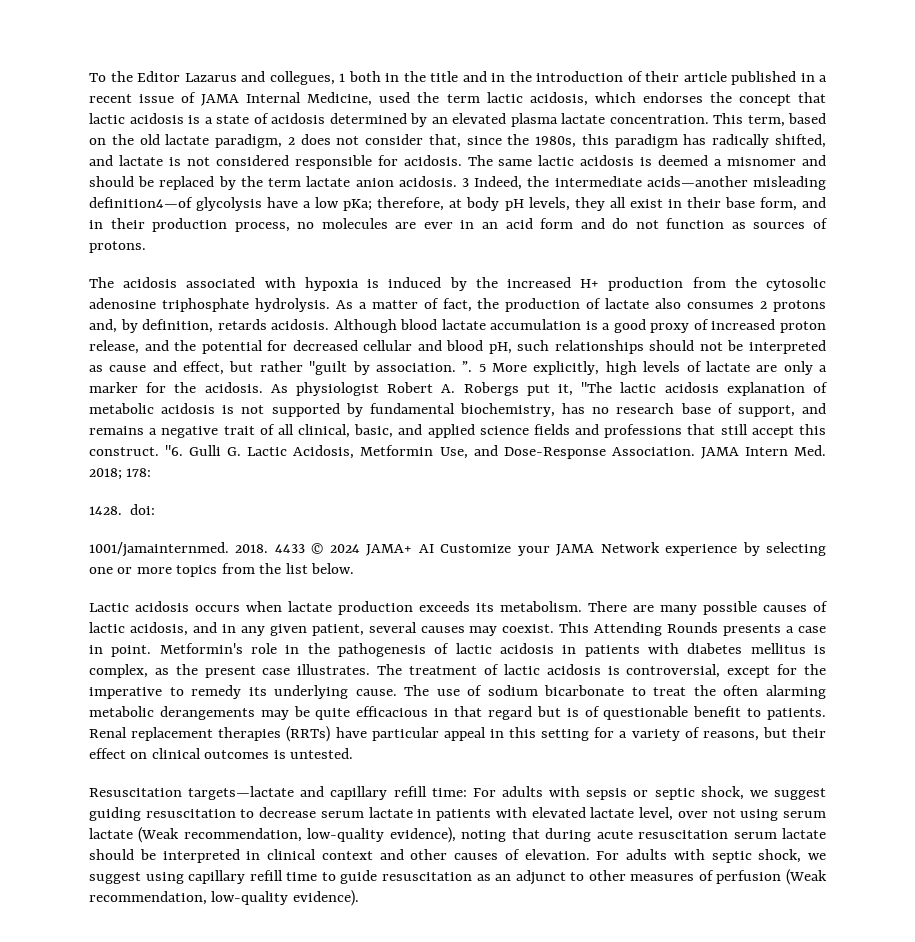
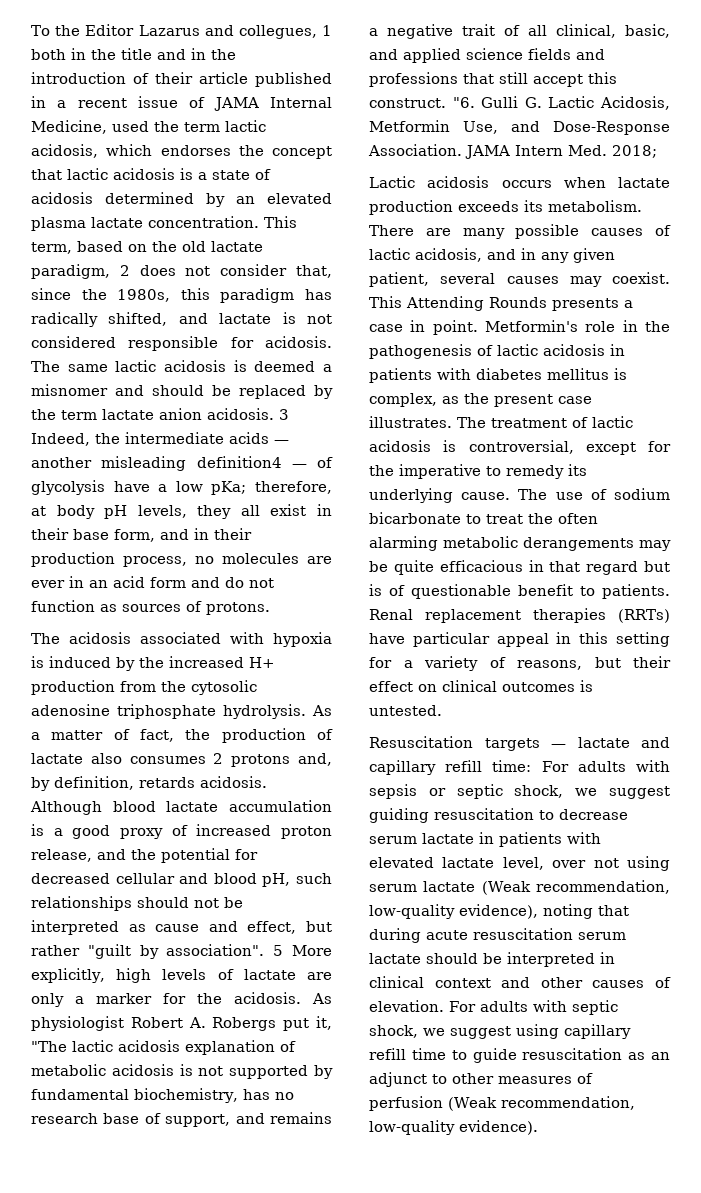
[646,176,826,190] [89,197,193,208] acids—another misleading definition4—of -> [229,432,289,444] [31,456,333,471] acids — another misleading definition4 — of
[375,361,473,372] association. ”. -> [166,944,265,956] association".
[126,468,152,477] [89,504,156,515] [89,542,826,557] [89,563,355,577] 178: // 1428. doi: // 1001/jamainternmed. 2018. 4433 © 2024 JAMA+ AI Customize your JAMA Network experience by selecting one or more topics from the list below. -> (657, 151) none
[188,786,295,800] targets—lactate -> [484,737,630,751] targets — lactate

